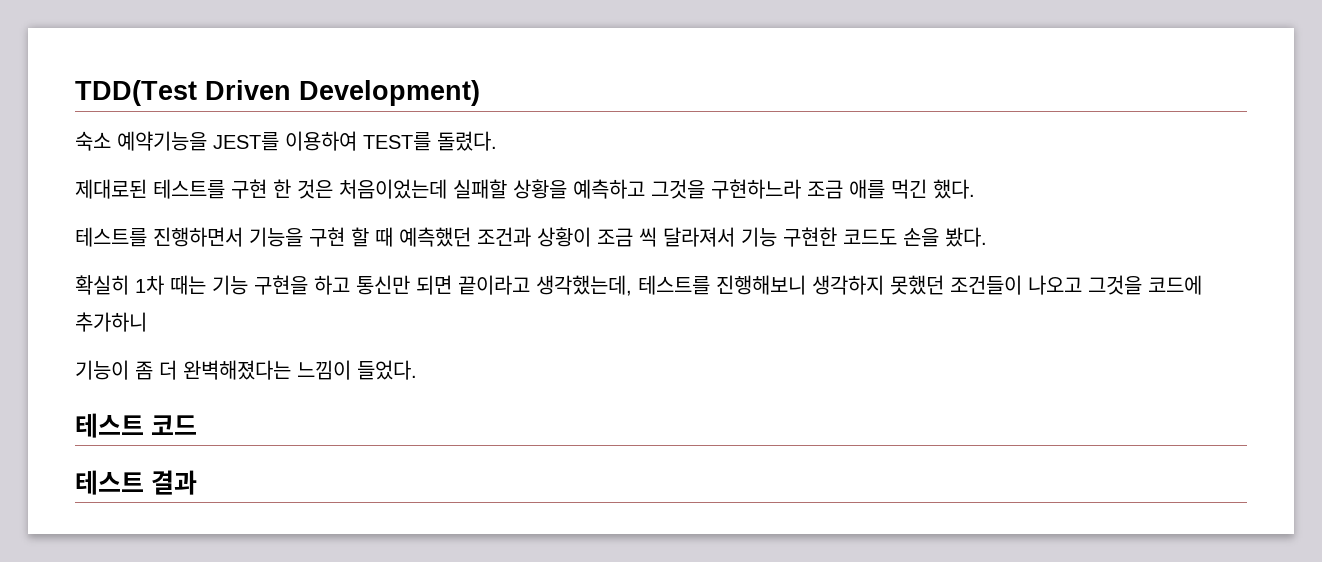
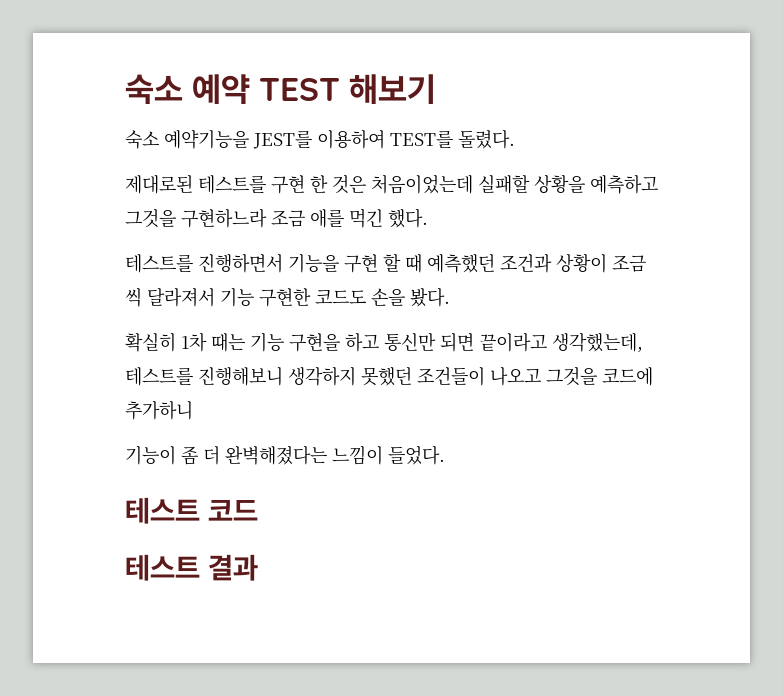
[75,80,480,106] TDD(Test Driven Development) -> [125,74,437,105] 숙소 예약 TEST 해보기

